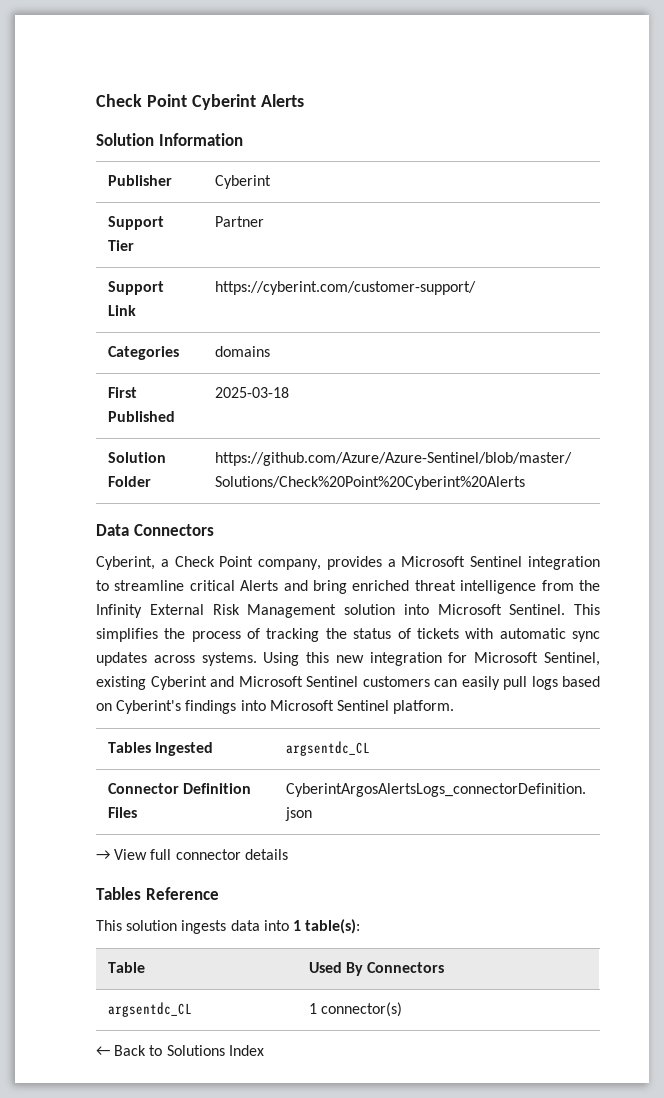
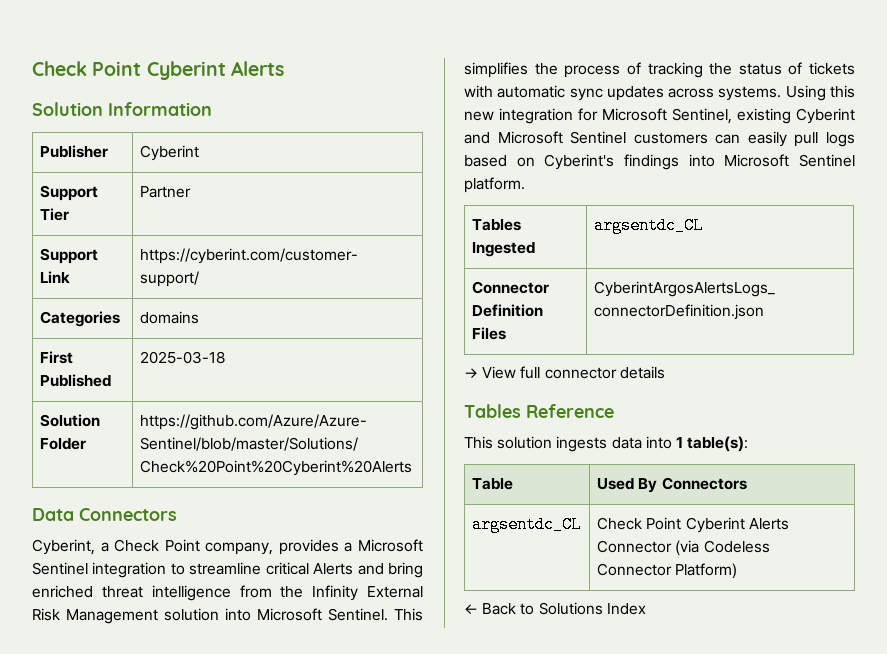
[308,1002,402,1017] 1 connector(s) -> [597,517,789,533] [597,540,770,556] [597,563,738,579] Check Point Cyberint Alerts Connector (via Codeless Connector Platform)

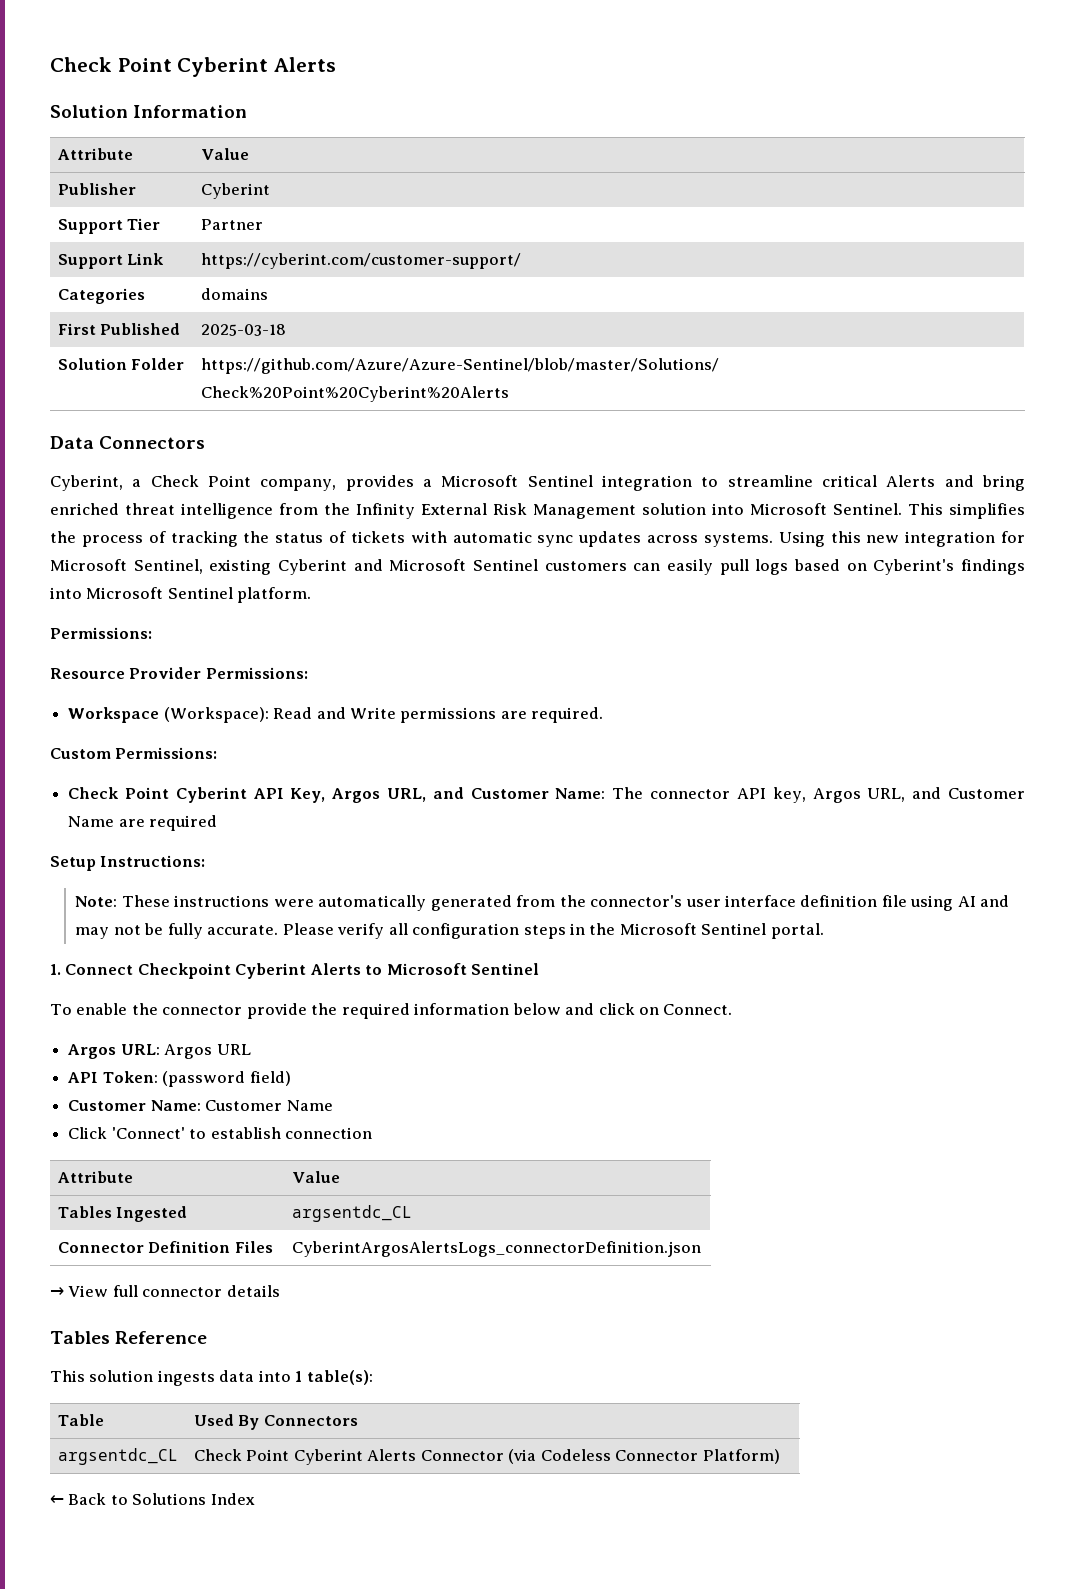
(212, 109) none -> [57,148,133,160] [200,148,249,160] // Attribute | Value
(525, 185) none -> [50,627,152,639] [50,667,308,679] [68,707,604,723] [50,747,218,759] [68,787,1026,803] [68,815,218,831] [50,855,206,871] [75,895,1010,911] [75,923,824,939] [50,963,540,979] [50,1003,733,1019] [68,1044,251,1059] [68,1071,291,1087] [68,1100,333,1111] [68,1127,372,1139] [57,1171,133,1183] [291,1171,340,1183] // Permissions: // Resource Provider Permissions: // Workspace (Workspace): Read and Write permissions are required. // Custom Permissions: // Check Point Cyberint API Key, Argos URL, and Customer Name: The connector API key, Argos URL, and Customer Name are required // Setup Instructions: // Note: These instructions were automatically generated from the connector's user interface definition file using AI and may not be fully accurate. Please verify all configuration steps in the Microsoft Sentinel portal. // 1. Connect Checkpoint Cyberint Alerts to Microsoft Sentinel // To enable the connector provide the required information below and click on Connect. // Argos URL: Argos URL // API Token: (password field) // Customer Name: Customer Name // Click 'Connect' to establish connection // Attribute | Value

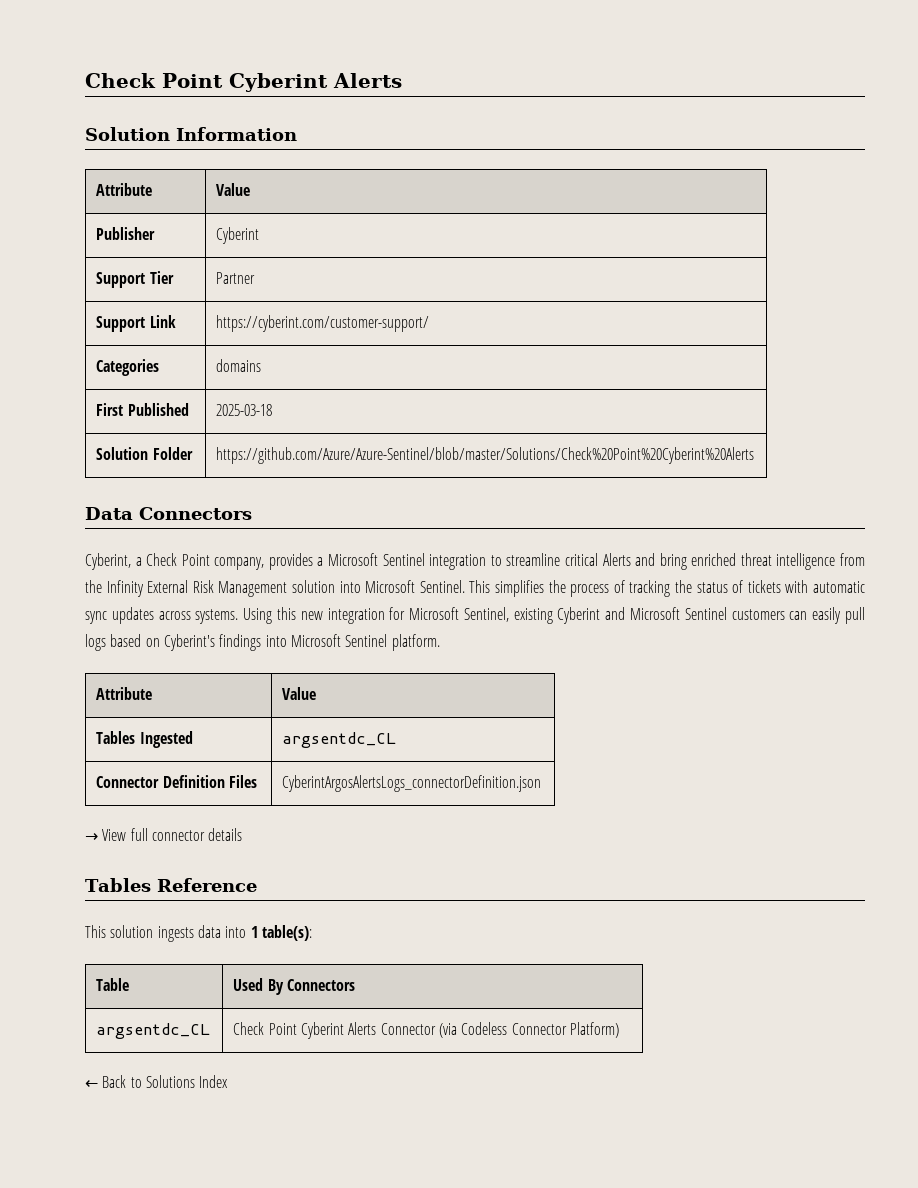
[50,627,152,639] [50,667,308,679] [68,707,604,723] [50,747,218,759] [68,787,1026,803] [68,815,218,831] [50,855,206,871] [75,895,1010,911] [75,923,824,939] [50,963,540,979] [50,1003,733,1019] [68,1044,251,1059] [68,1071,291,1087] [68,1100,333,1111] [68,1127,372,1139] // Permissions: // Resource Provider Permissions: // Workspace (Workspace): Read and Write permissions are required. // Custom Permissions: // Check Point Cyberint API Key, Argos URL, and Customer Name: The connector API key, Argos URL, and Customer Name are required // Setup Instructions: // Note: These instructions were automatically generated from the connector's user interface definition file using AI and may not be fully accurate. Please verify all configuration steps in the Microsoft Sentinel portal. // 1. Connect Checkpoint Cyberint Alerts to Microsoft Sentinel // To enable the connector provide the required information below and click on Connect. // Argos URL: Argos URL // API Token: (password field) // Customer Name: Customer Name // Click 'Connect' to establish connection -> (440, 642) none

